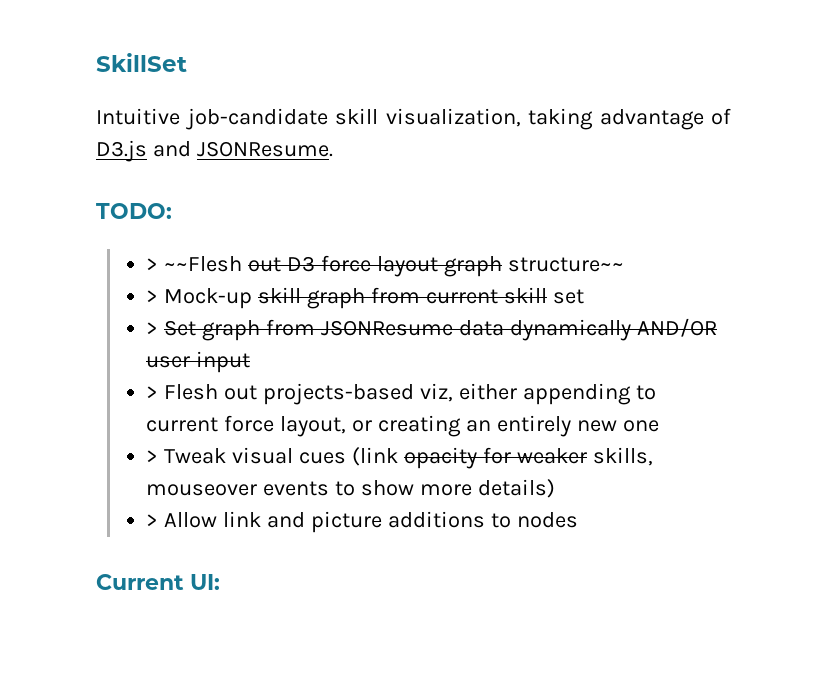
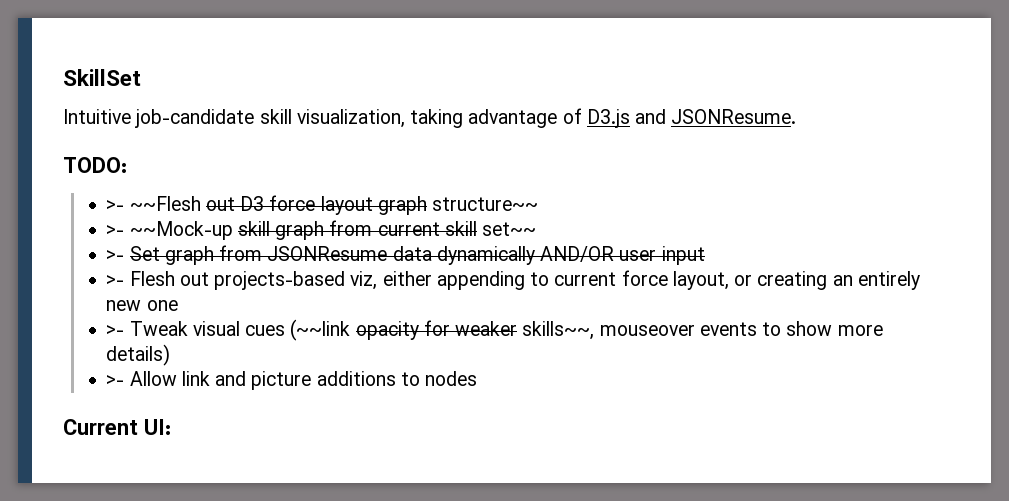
[146,258,159,271] > -> [106,200,125,211] >-
[146,288,253,309] > Mock-up -> [106,221,233,240] >- ~~Mock-up
[552,289,584,304] [146,322,159,335] set // > -> [482,222,537,236] [106,250,125,261] set~~ // >-
[146,386,159,399] > -> [106,275,125,286] >-
[146,450,159,463] > -> [106,325,125,336] >-
[352,447,399,466] (link -> [290,319,351,341] (~~link
[592,447,653,466] skills, -> [522,321,595,340] skills~~,
[146,514,159,527] > -> [106,375,125,386] >-

